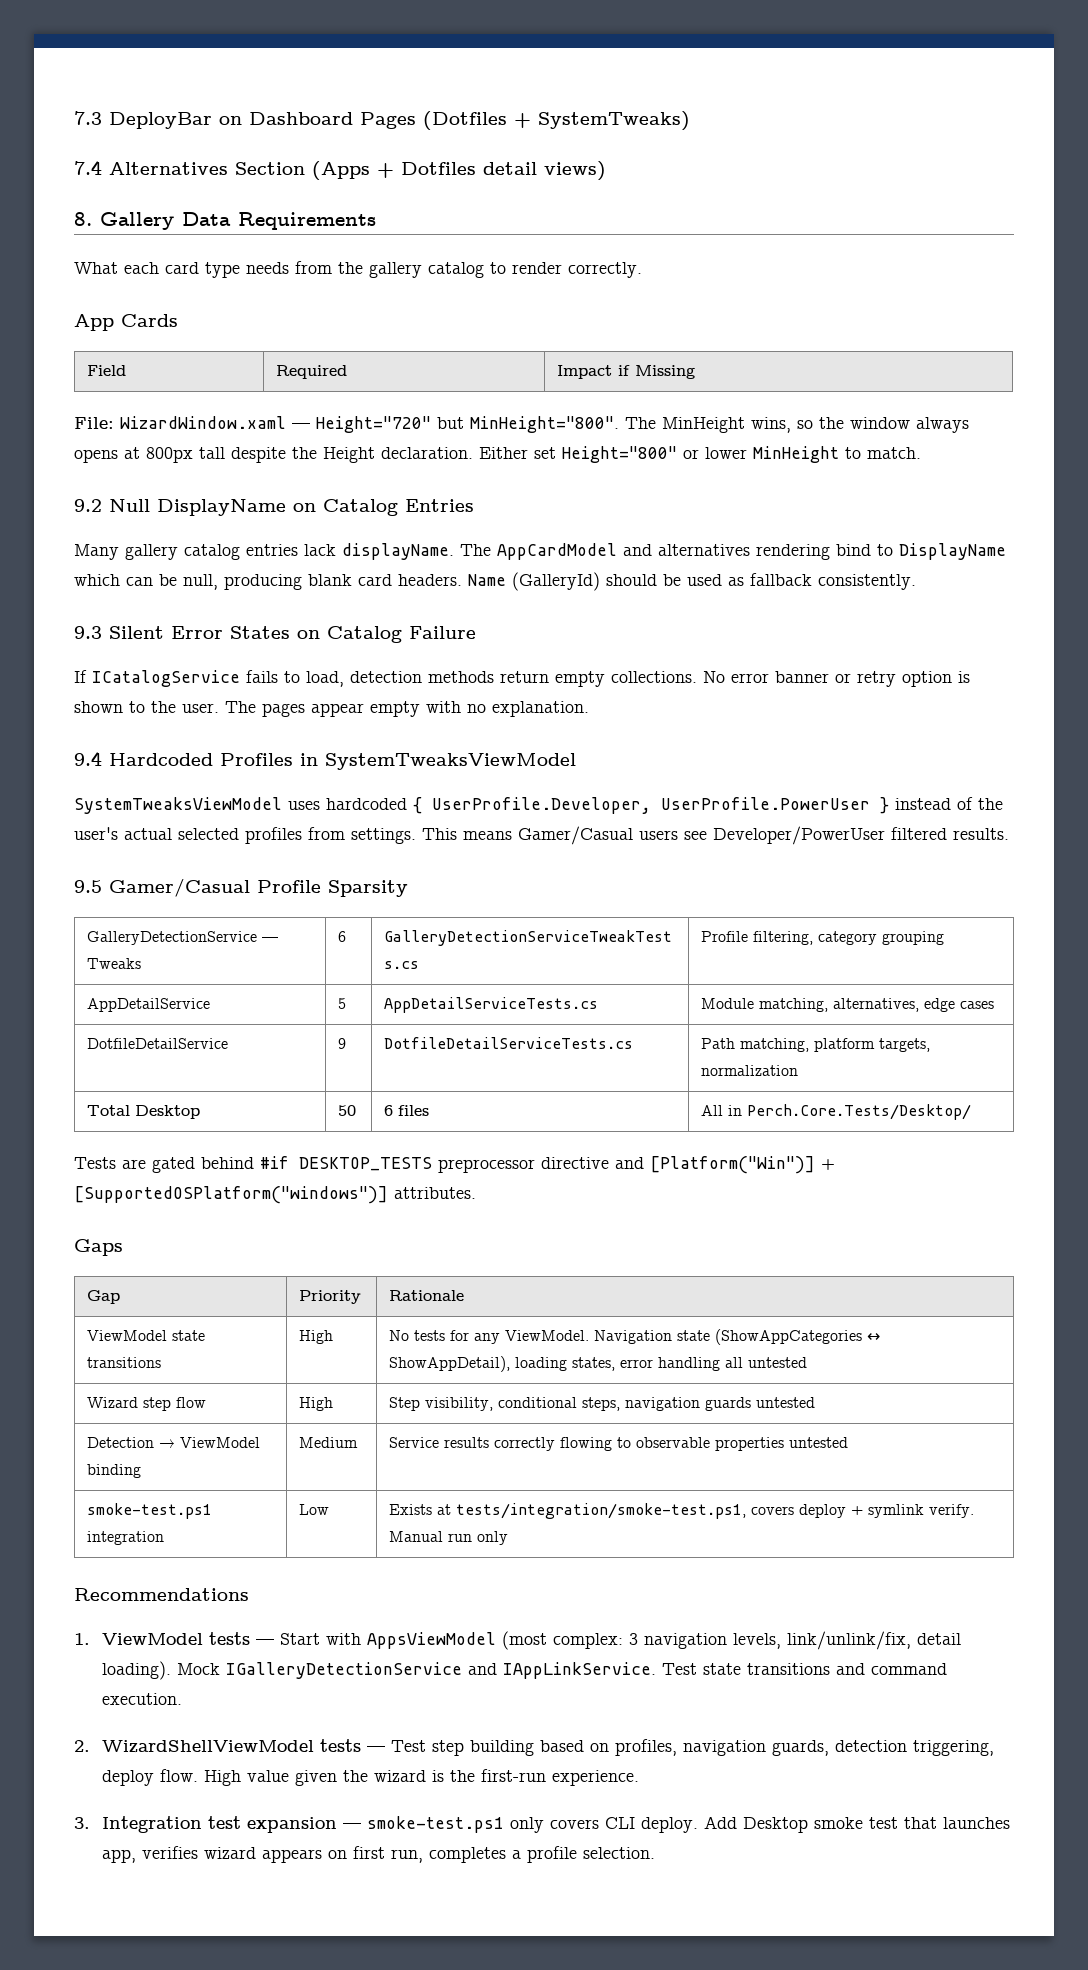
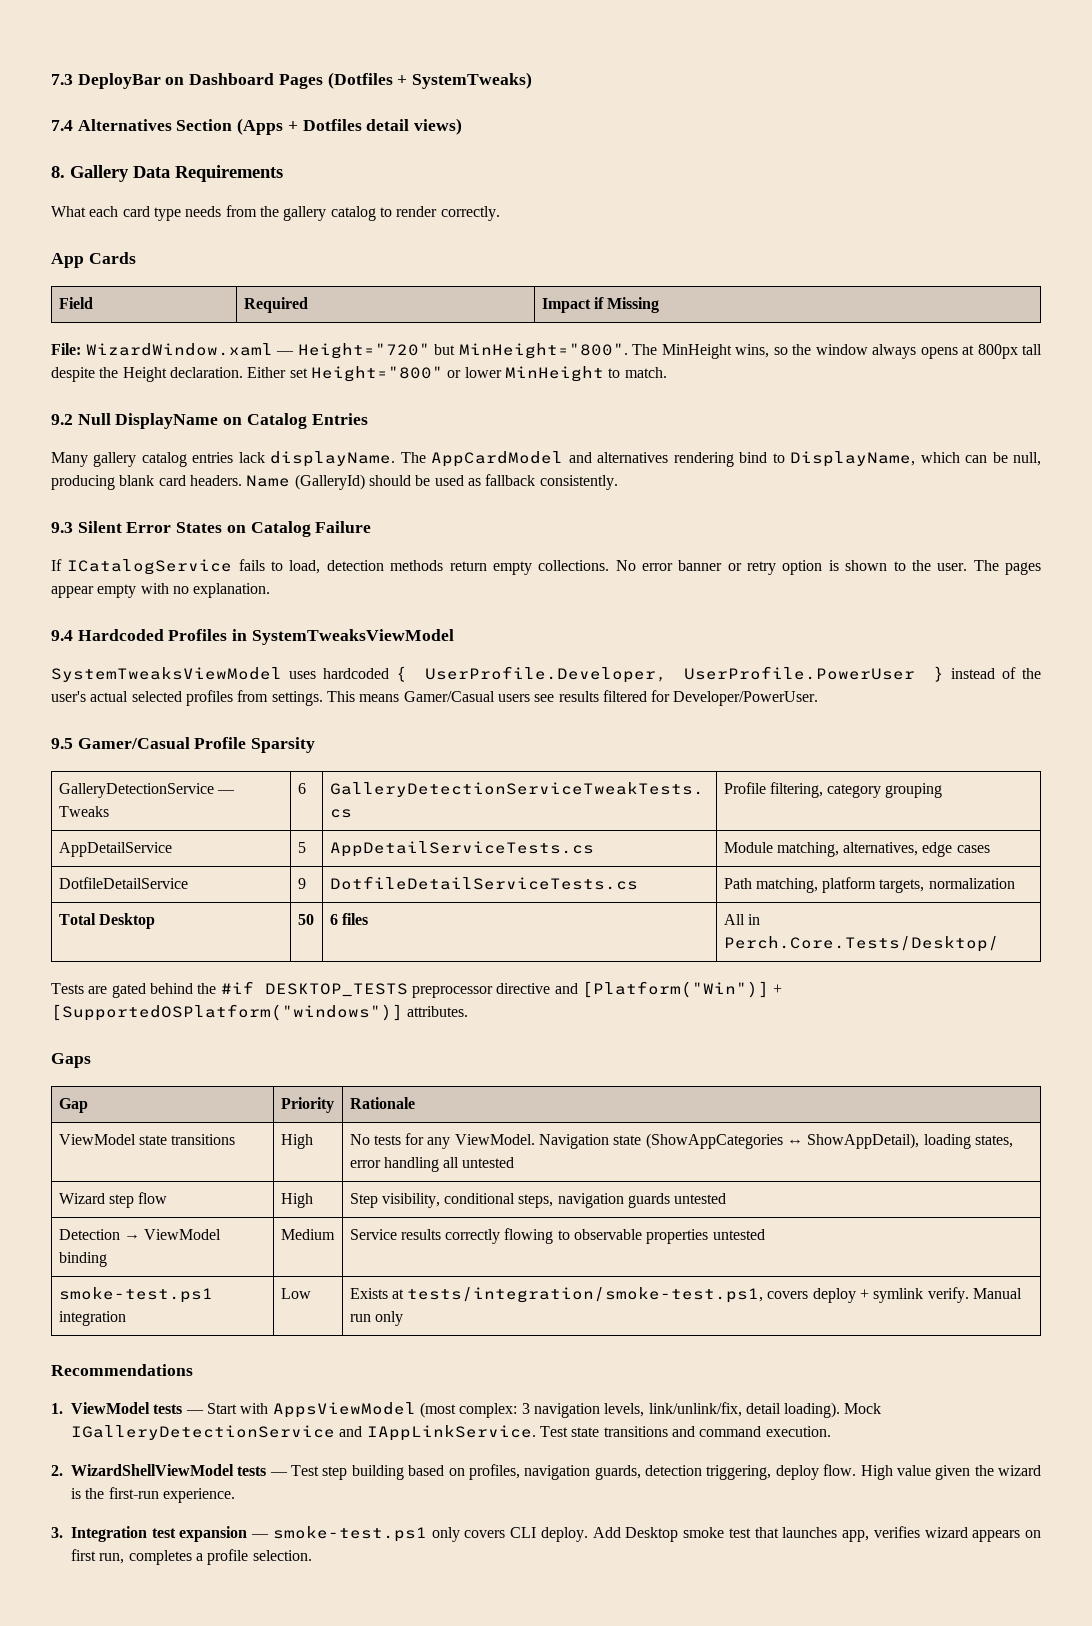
[899,543,1006,560] DisplayName -> [790,451,916,467] DisplayName,
[713,826,1009,845] Developer/PowerUser filtered results. -> [558,690,819,706] results filtered for Developer/PowerUser.
(254, 1163) none -> [197,983,217,994] the

